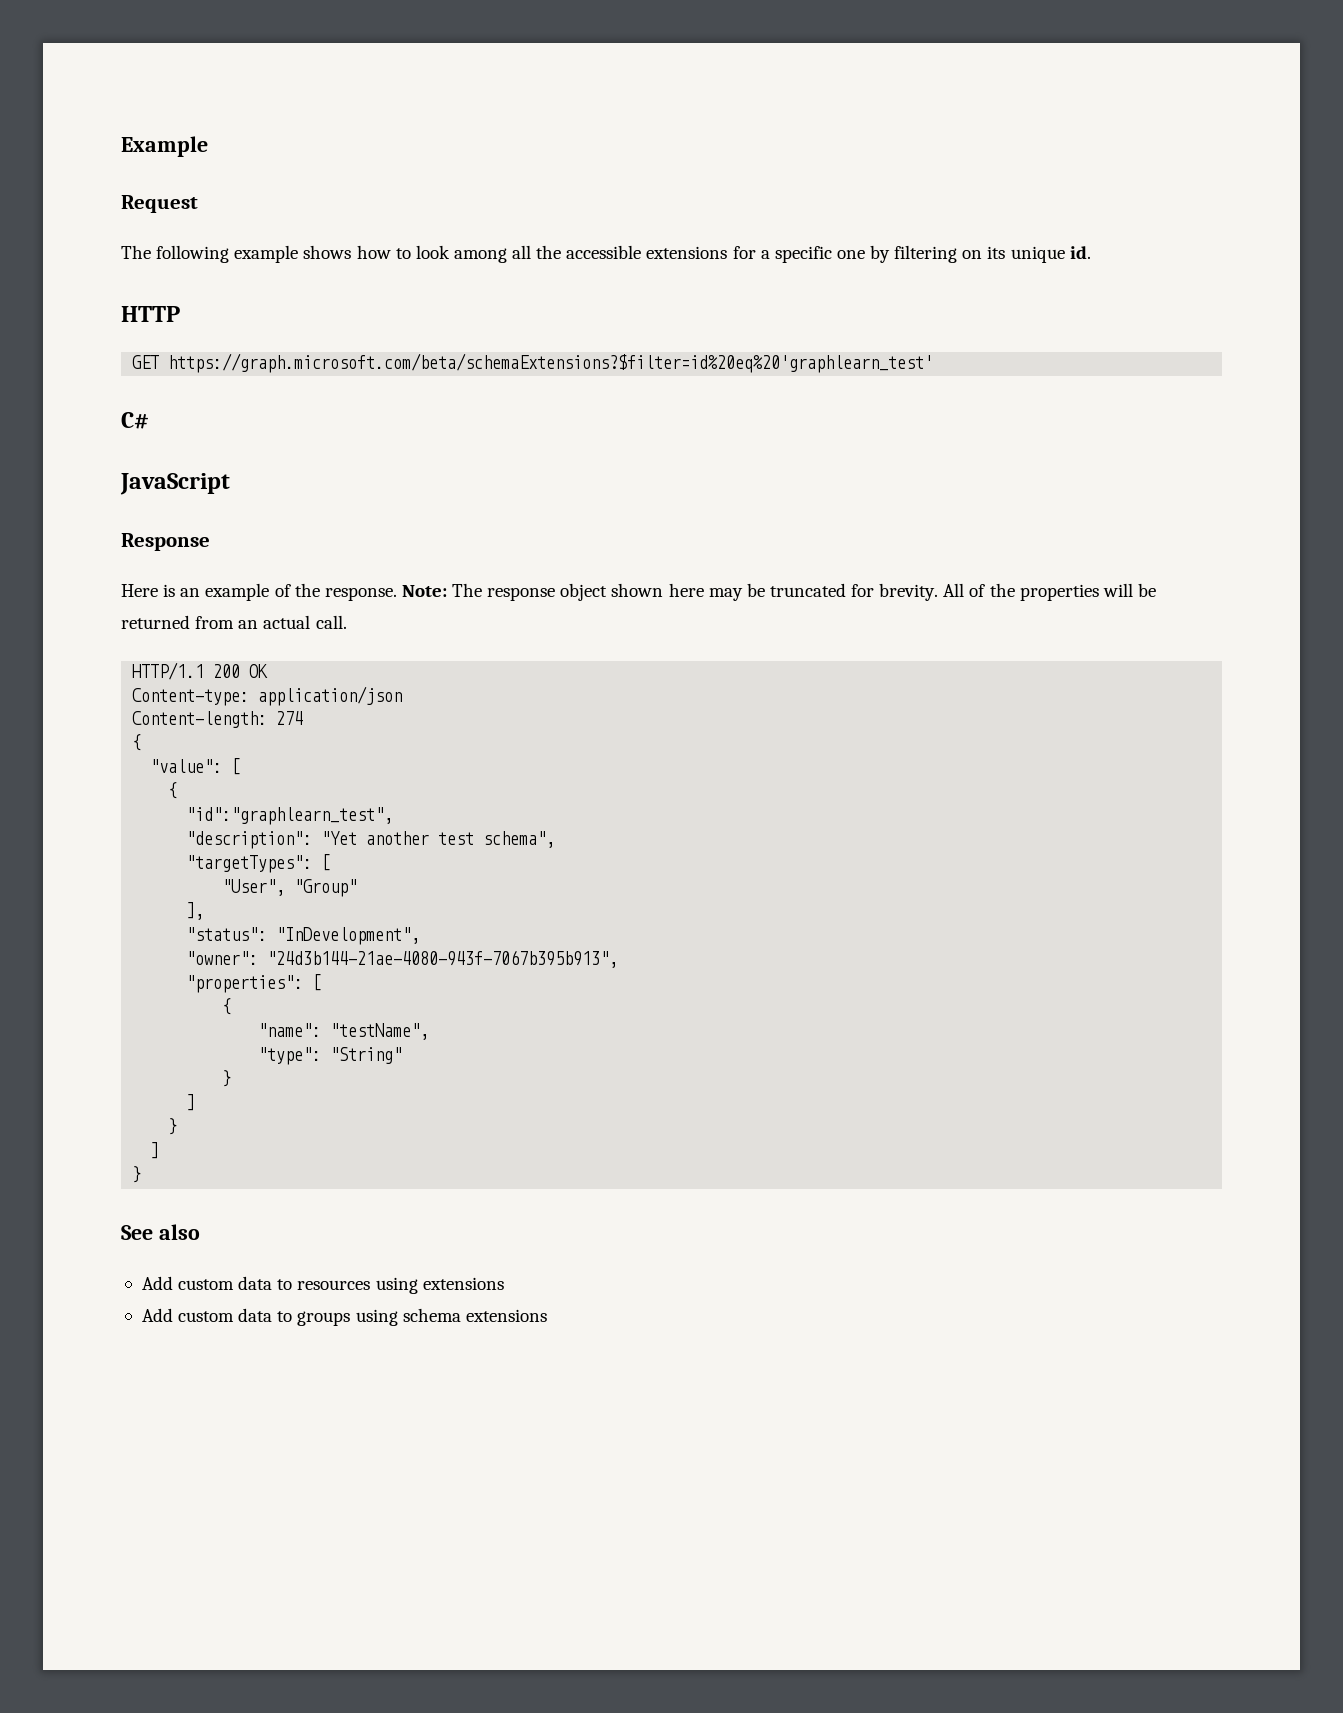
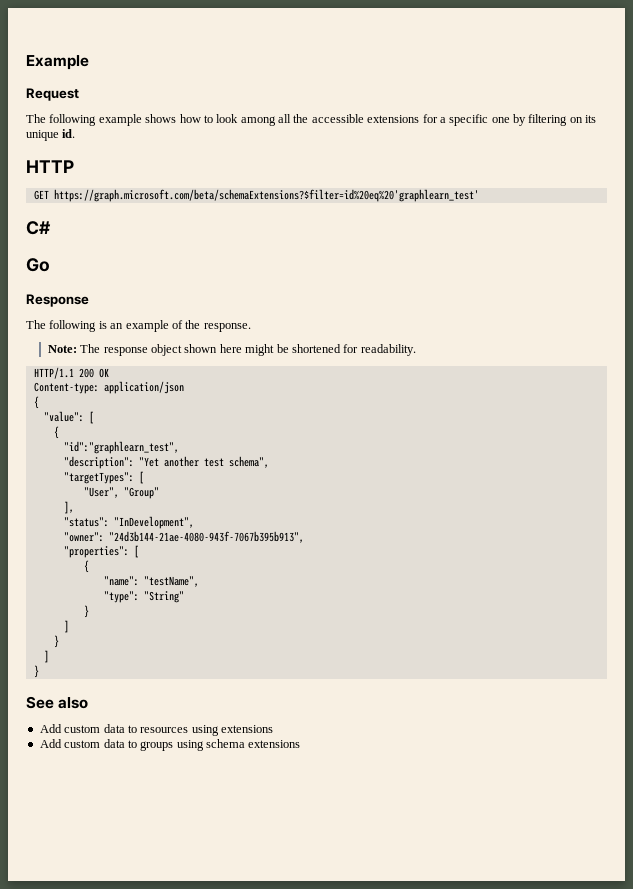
[120,473,230,495] JavaScript -> [26,258,50,272] Go
[121,584,158,597] Here -> [26,320,97,332] The following
(397, 594) none -> (251, 327) //
[708,583,1156,601] [121,615,347,629] may be truncated for brevity. All of the properties will be returned from an actual call. -> [245,344,416,356] might be shortened for readability.
[132,711,304,728] // Content-length: 274 -> (184, 387) none

